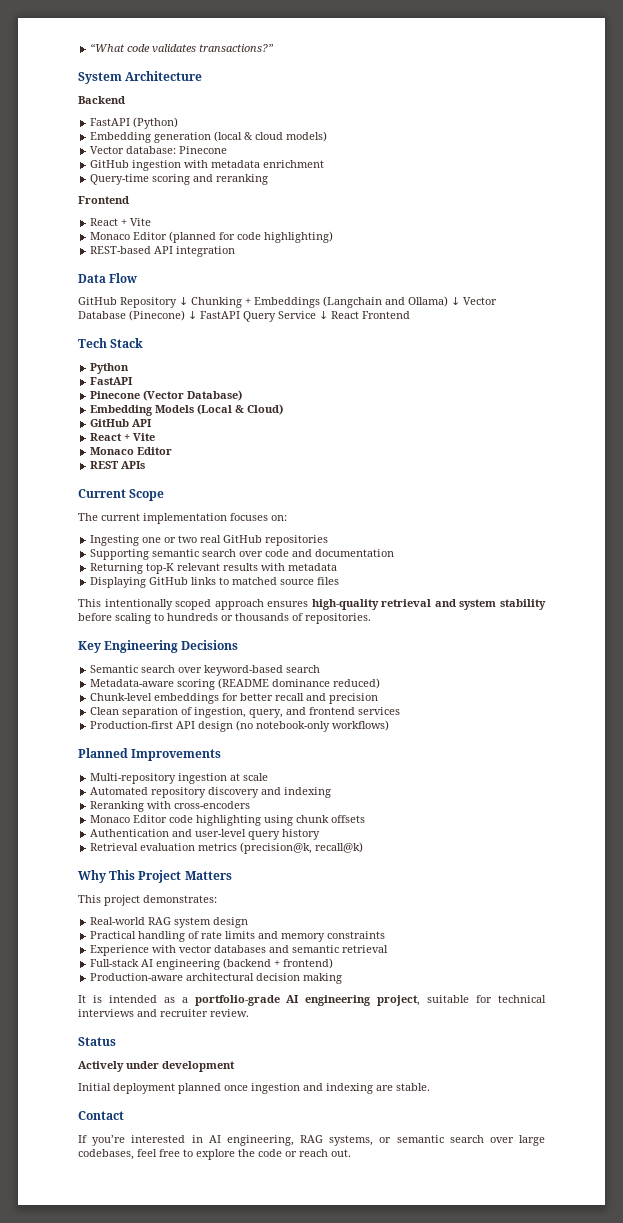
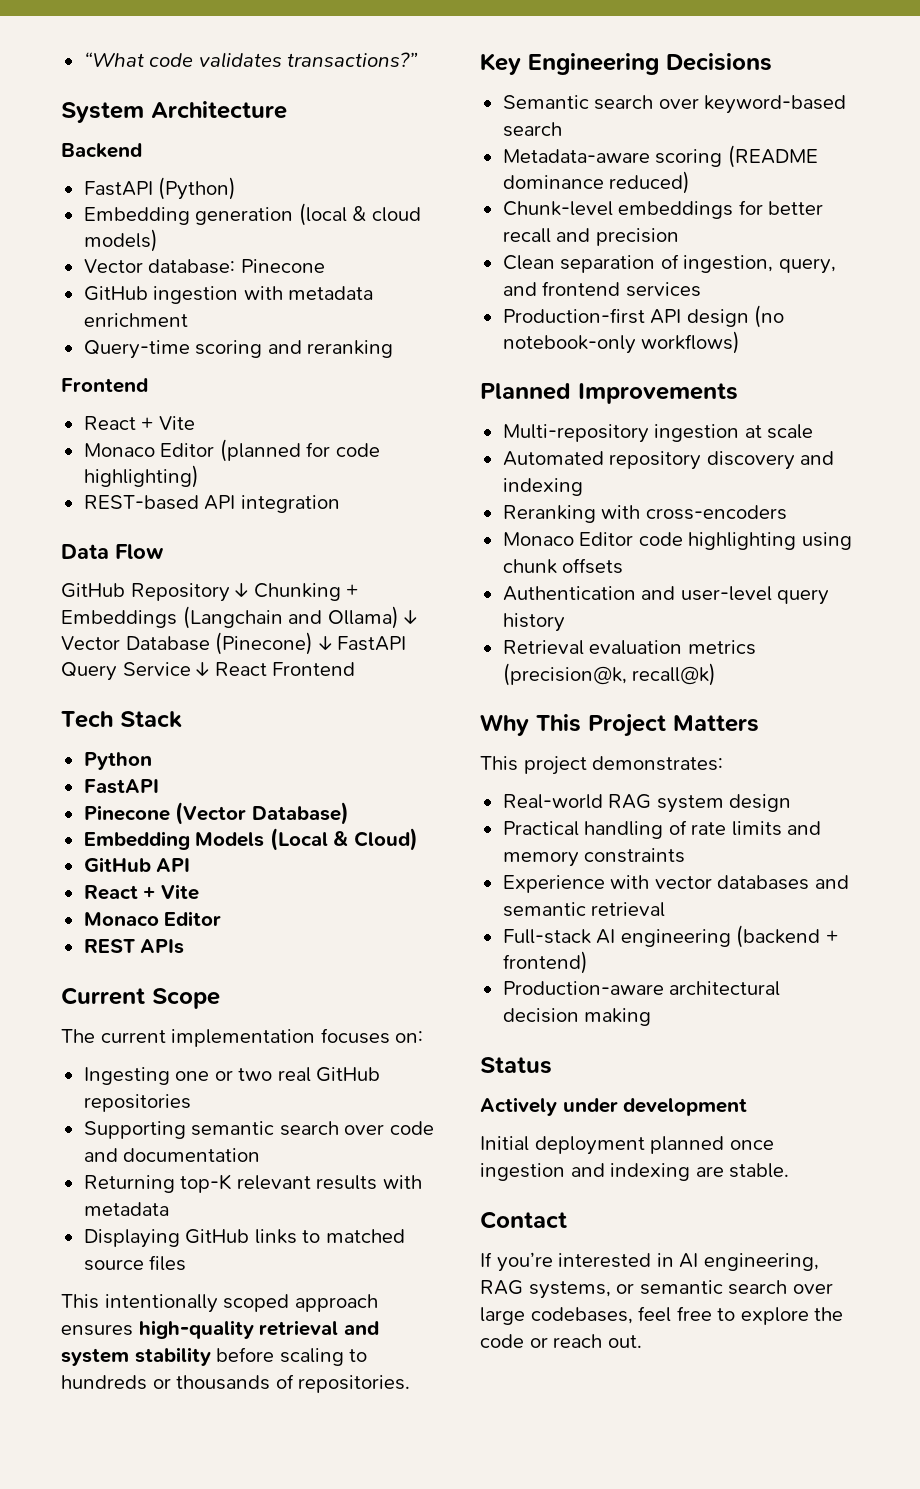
[78,995,547,1006] [78,1009,249,1017] // It is intended as a portfolio-grade AI engineering project, suitable for technical interviews and recruiter review. -> (652, 1017) none

